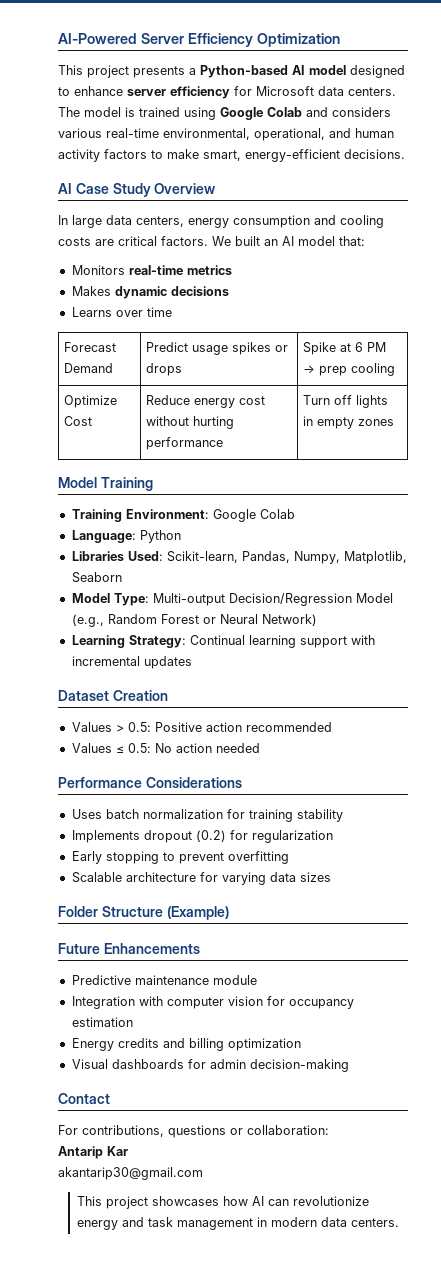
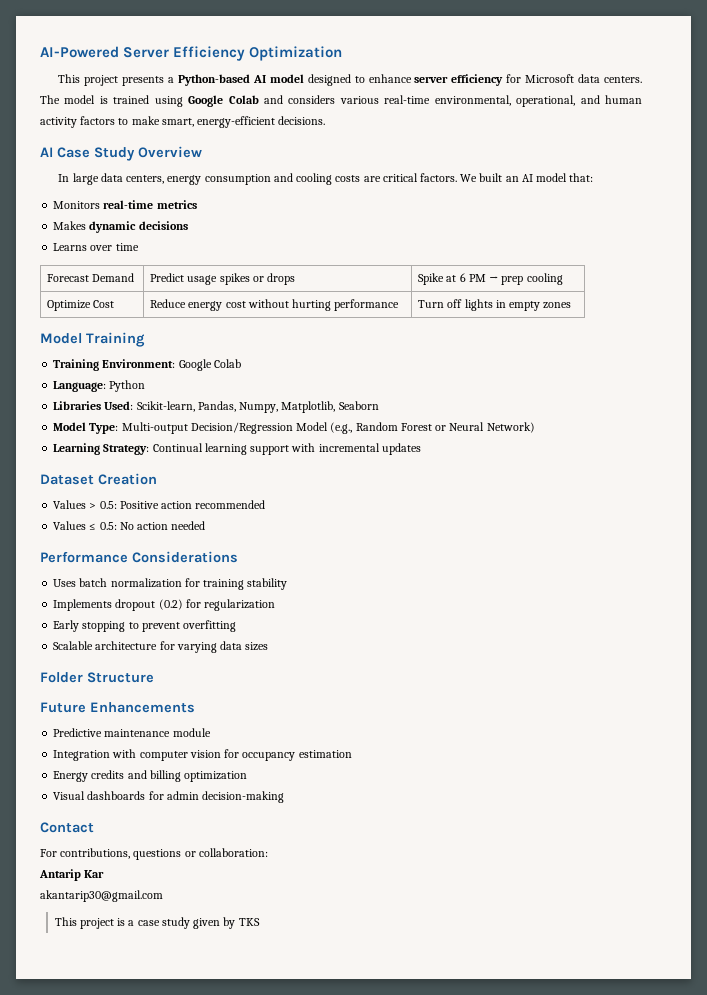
[166,906,229,920] (Example) -> (154, 677) none
[151,1196,369,1206] [76,1217,399,1230] showcases how AI can revolutionize energy and task management in modern data centers. -> [117,917,260,929] is a case study given by TKS

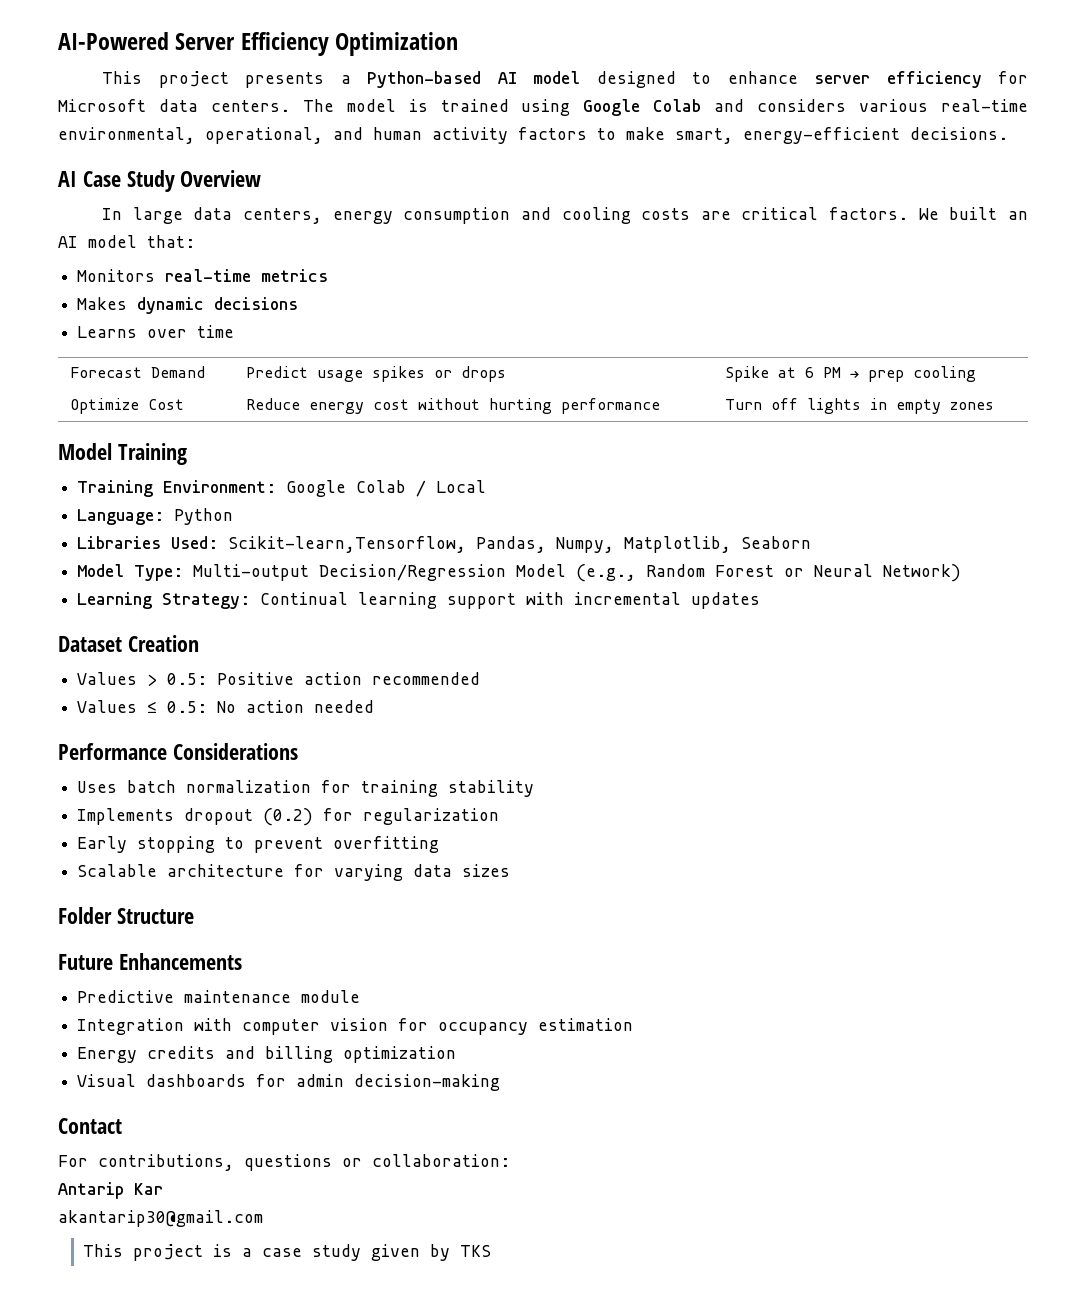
(241, 363) none -> [416,480,487,497] / Local
[136,401,195,412] Scikit-learn, -> [228,536,467,553] Scikit-learn,Tensorflow,

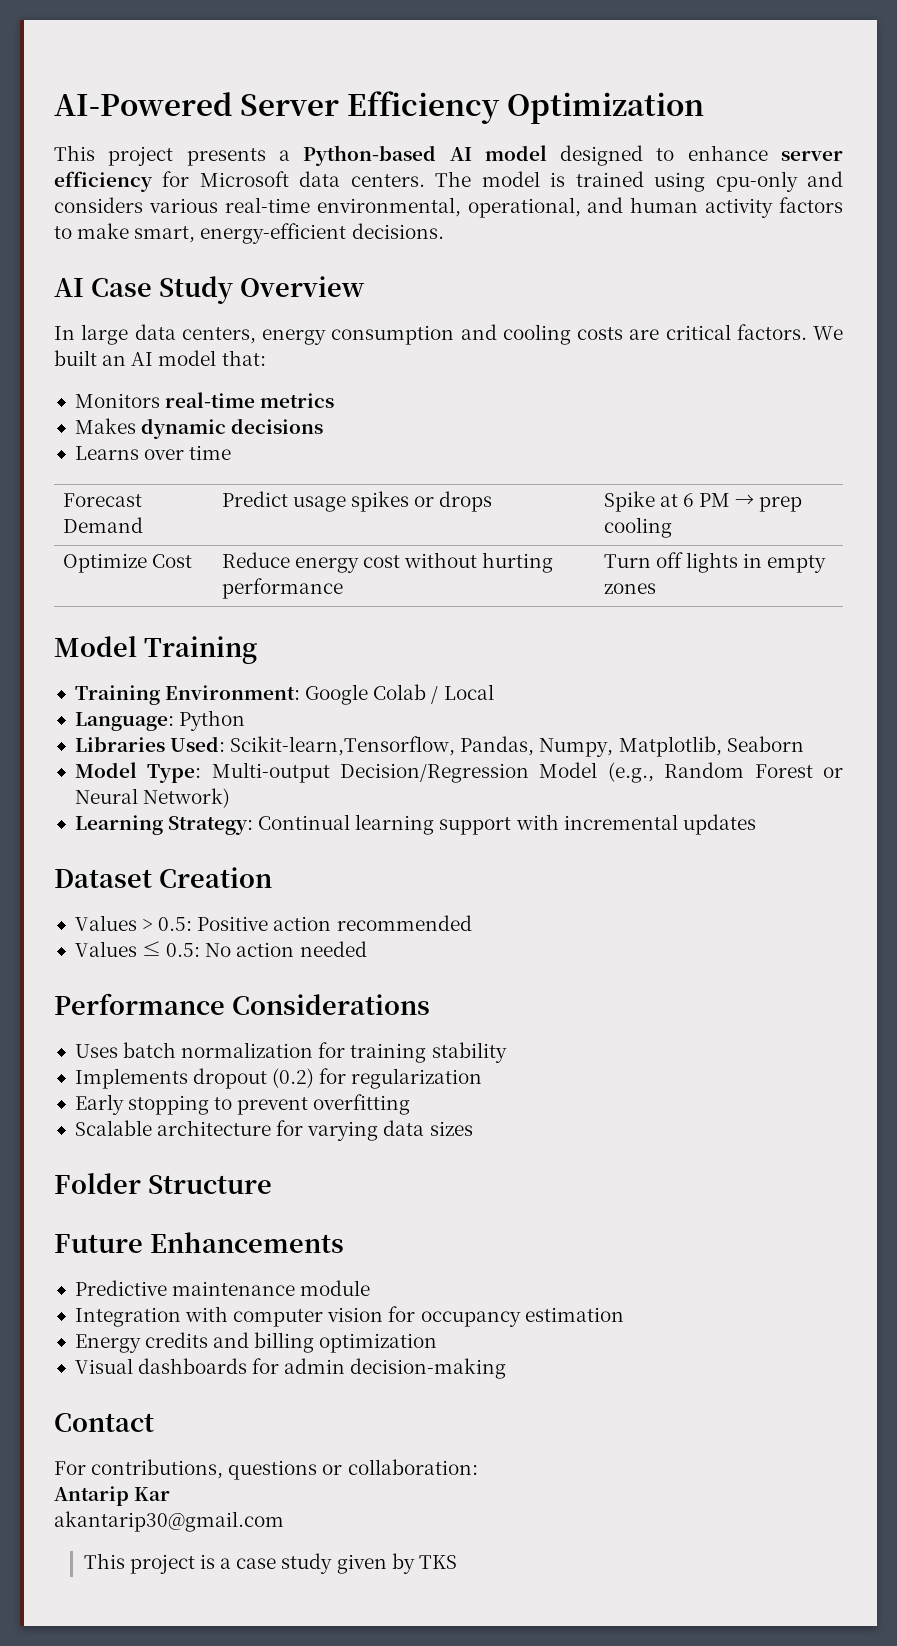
[583,99,702,116] Google Colab -> [715,171,798,192] cpu-only

